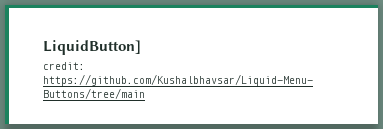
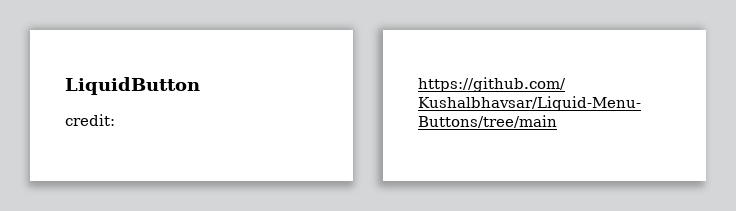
[43,40,141,55] LiquidButton] -> [65,77,200,95] LiquidButton

